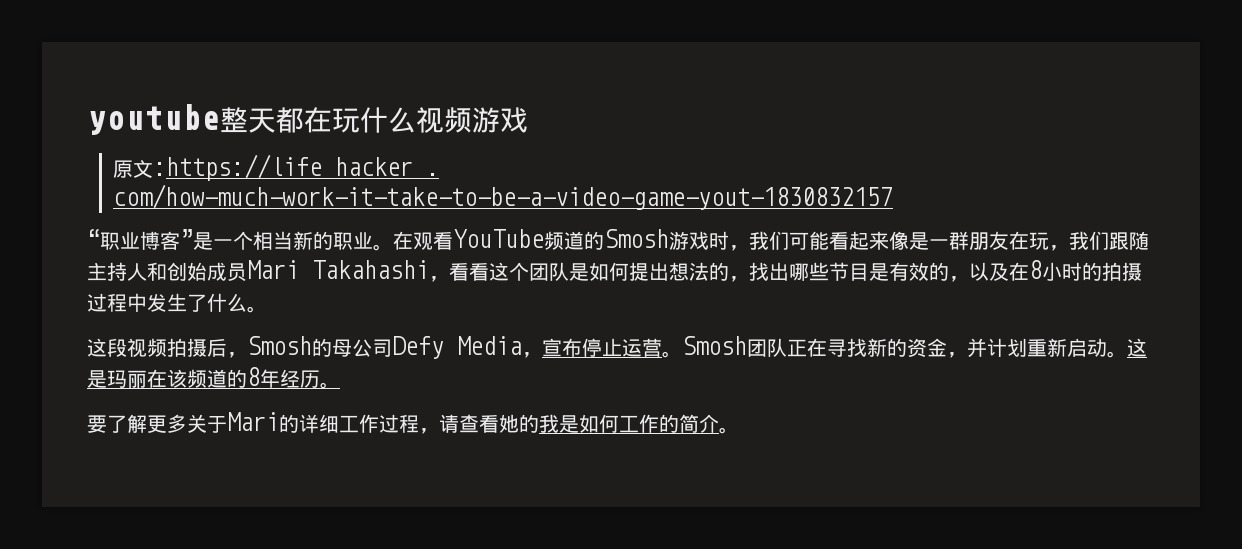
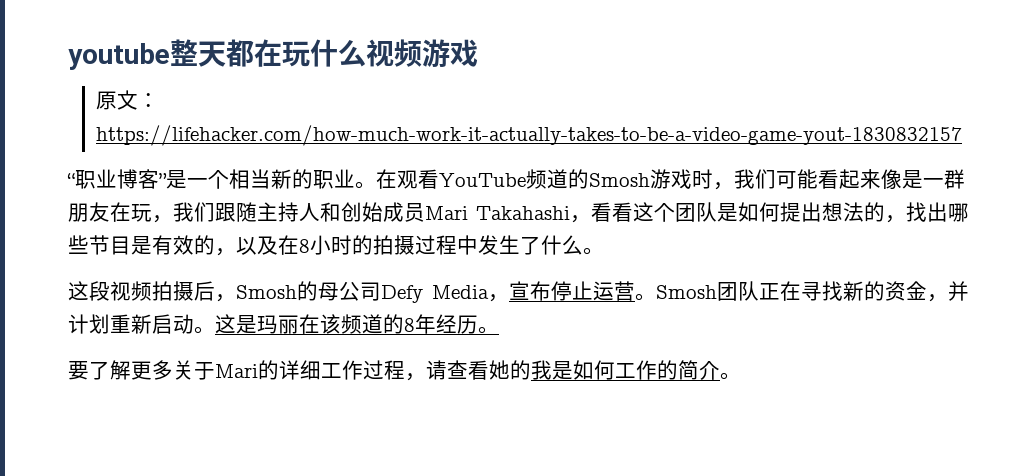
[152,154,439,181] [112,184,893,210] :https://life hacker . com/how-much-work-it-take-to-be-a-video-game-yout-1830832157 -> [138,93,160,108] [96,125,963,146] ：https://lifehacker.com/how-much-work-it-actually-takes-to-be-a-video-game-yout-1830832157

